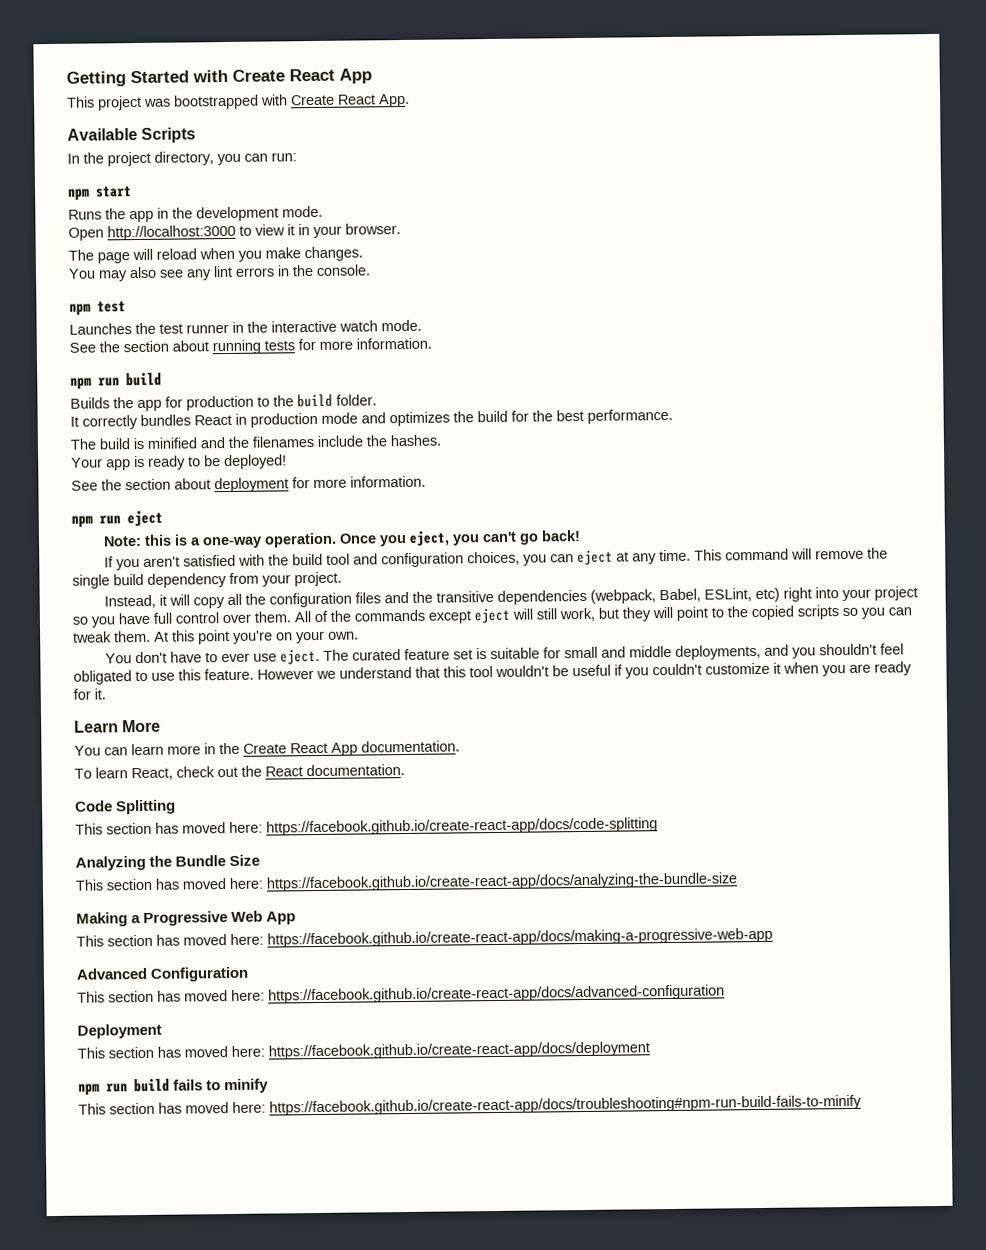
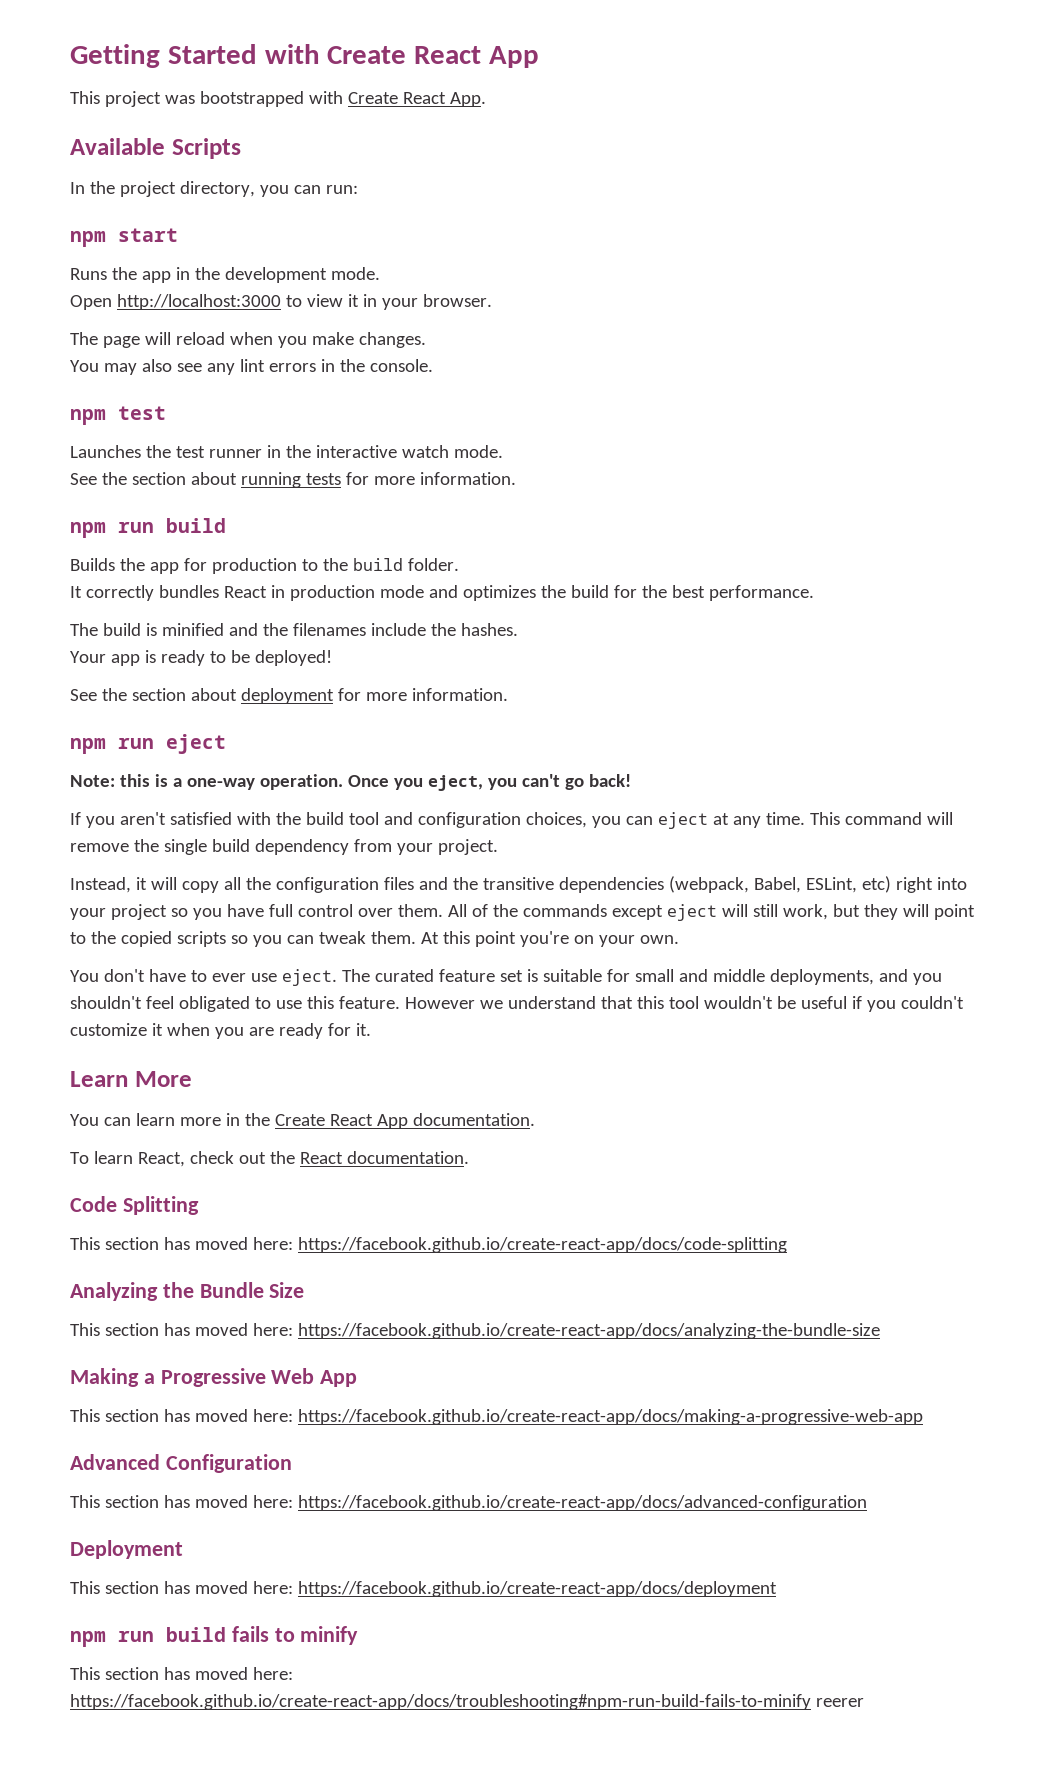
(862, 1105) none -> [815,1698,864,1707] reerer

